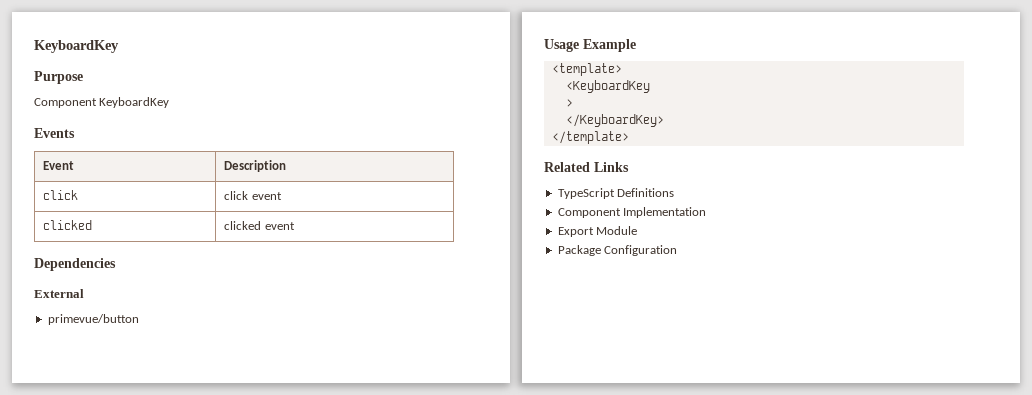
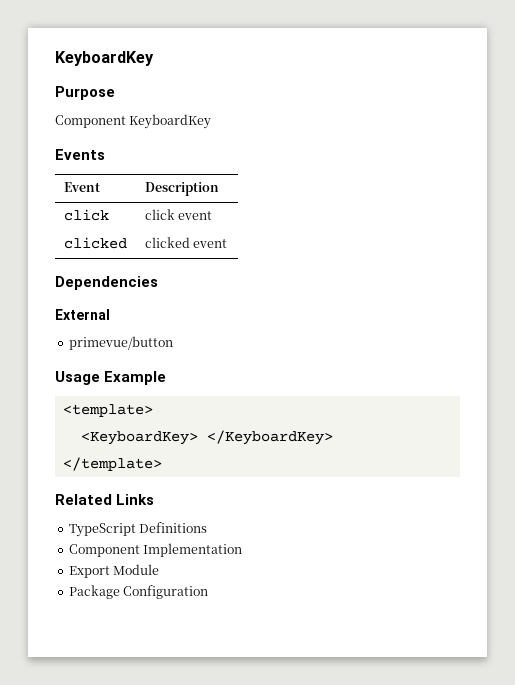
[565,80,650,93] [565,99,573,107] <KeyboardKey // > // -> [80,431,198,445] <KeyboardKey>

